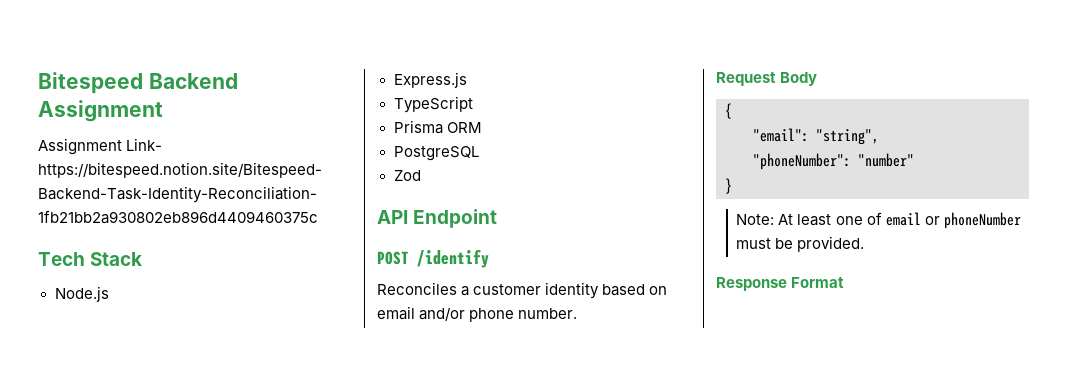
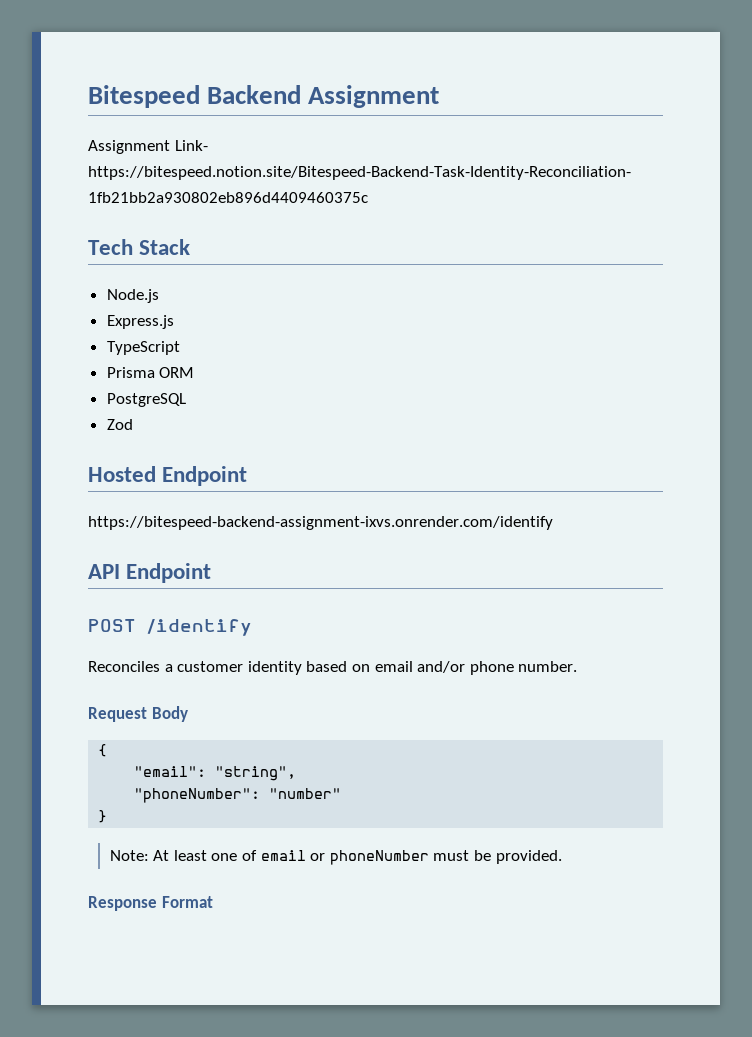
(421, 175) none -> [88,466,248,486] [88,516,553,530] // Hosted Endpoint // https://bitespeed-backend-assignment-ixvs.onrender.com/identify

